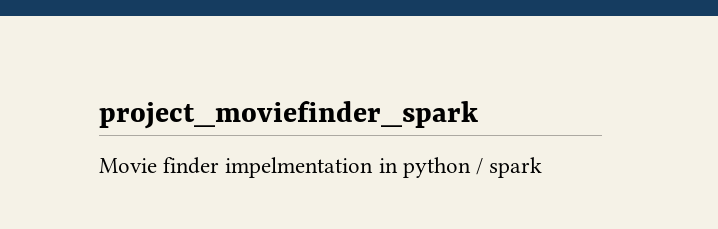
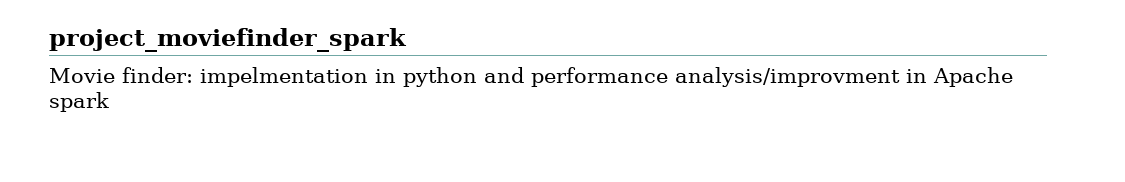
[163,157,220,174] finder -> [122,67,193,83] finder:
[476,158,484,175] / -> [484,67,1013,87] and performance analysis/improvment in Apache

